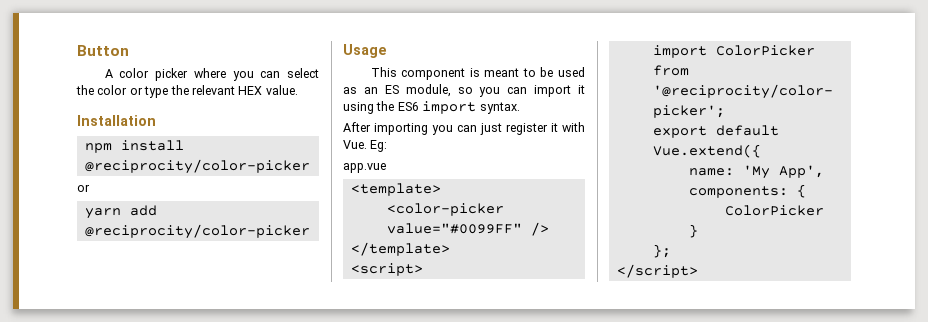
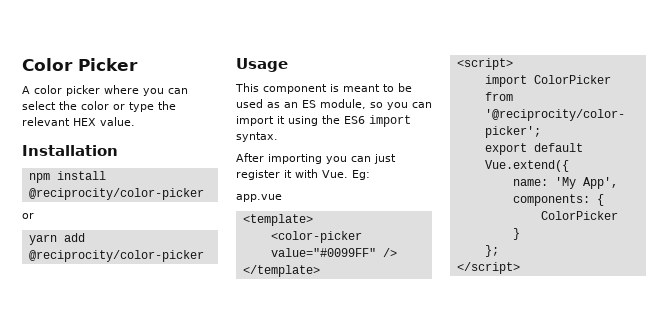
[77,45,129,56] Button -> [22,58,138,71] Color Picker

